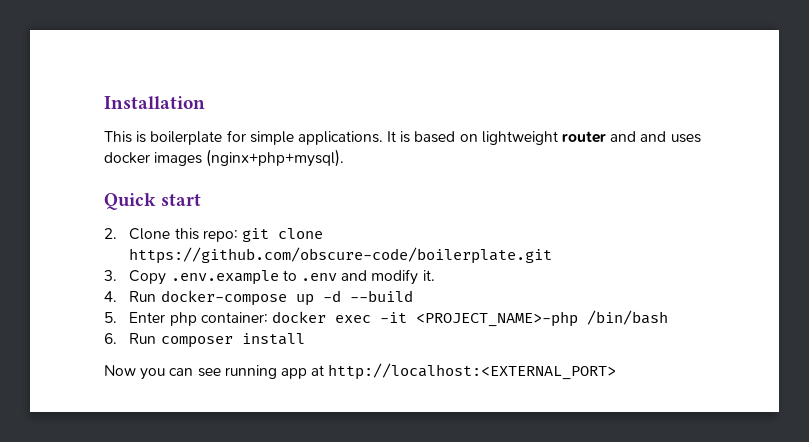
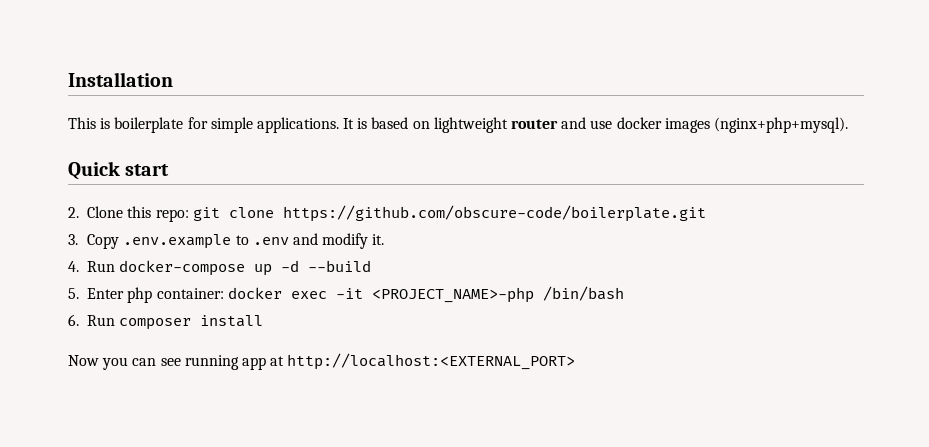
[640,131,701,143] and uses -> [590,120,613,129] use

